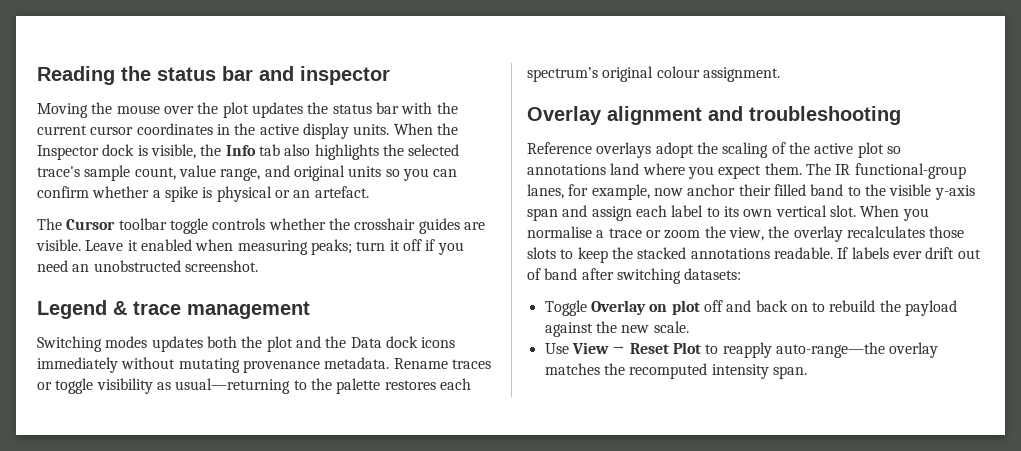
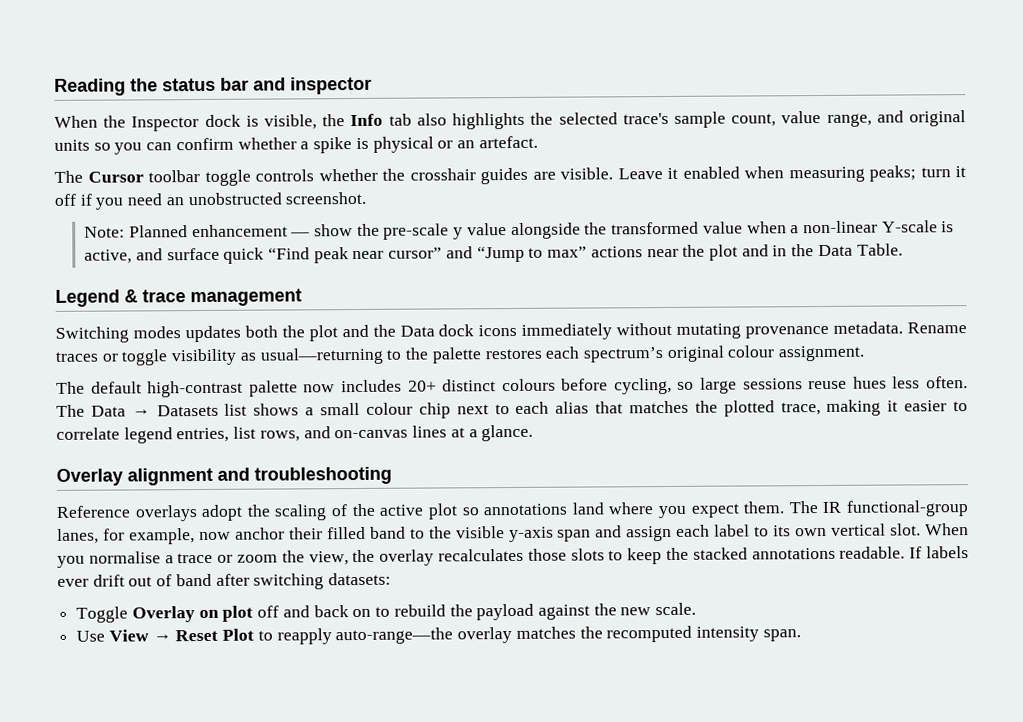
[37,102,458,118] [37,123,390,139] Moving the mouse over the plot updates the status bar with the current cursor coordinates in the active display units. -> (372, 85) none
(258, 266) none -> [84,220,955,240] [84,243,903,264] // Note: Planned enhancement — show the pre‑scale y value alongside the transformed value when a non‑linear Y‑scale is active, and surface quick “Find peak near cursor” and “Jump to max” actions near the plot and in the Data Table.
(780, 74) none -> [56,376,969,398] [56,399,969,419] [56,424,534,444] // The default high‑contrast palette now includes 20+ distinct colours before cycling, so large sessions reuse hues less often. The Data → Datasets list shows a small colour chip next to each alias that matches the plotted trace, making it easier to correlate legend entries, list rows, and on‑canvas lines at a glance.

